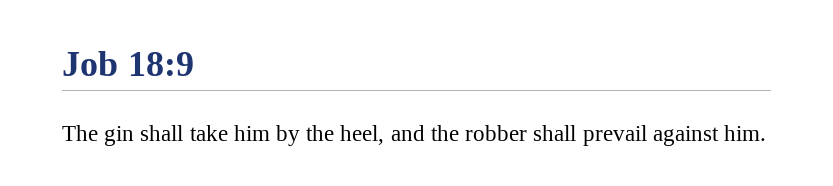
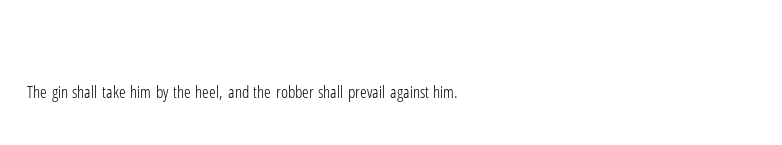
[62,51,194,76] Job 18:9 // -> (27, 91) none

